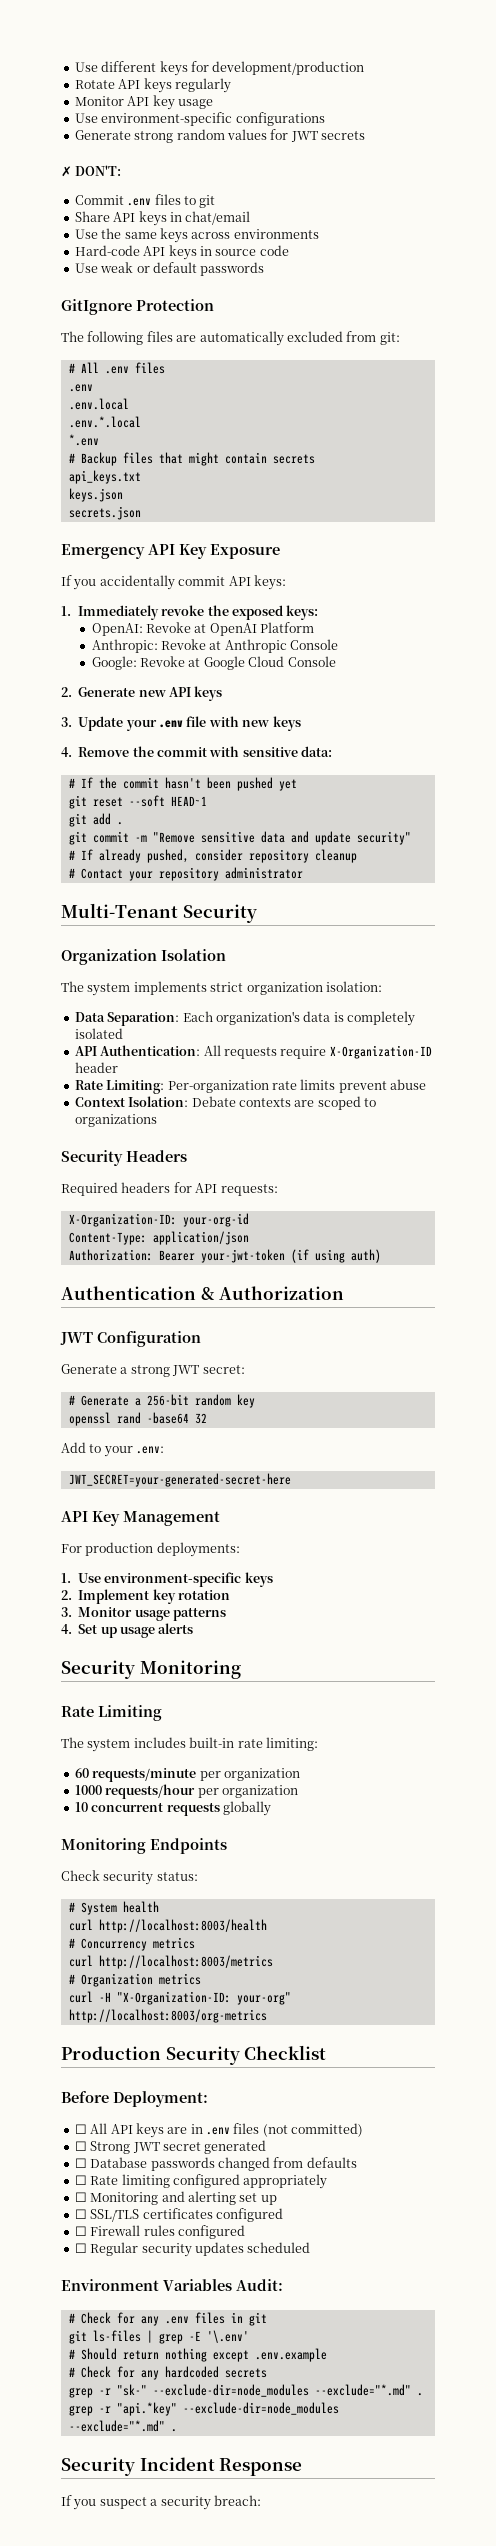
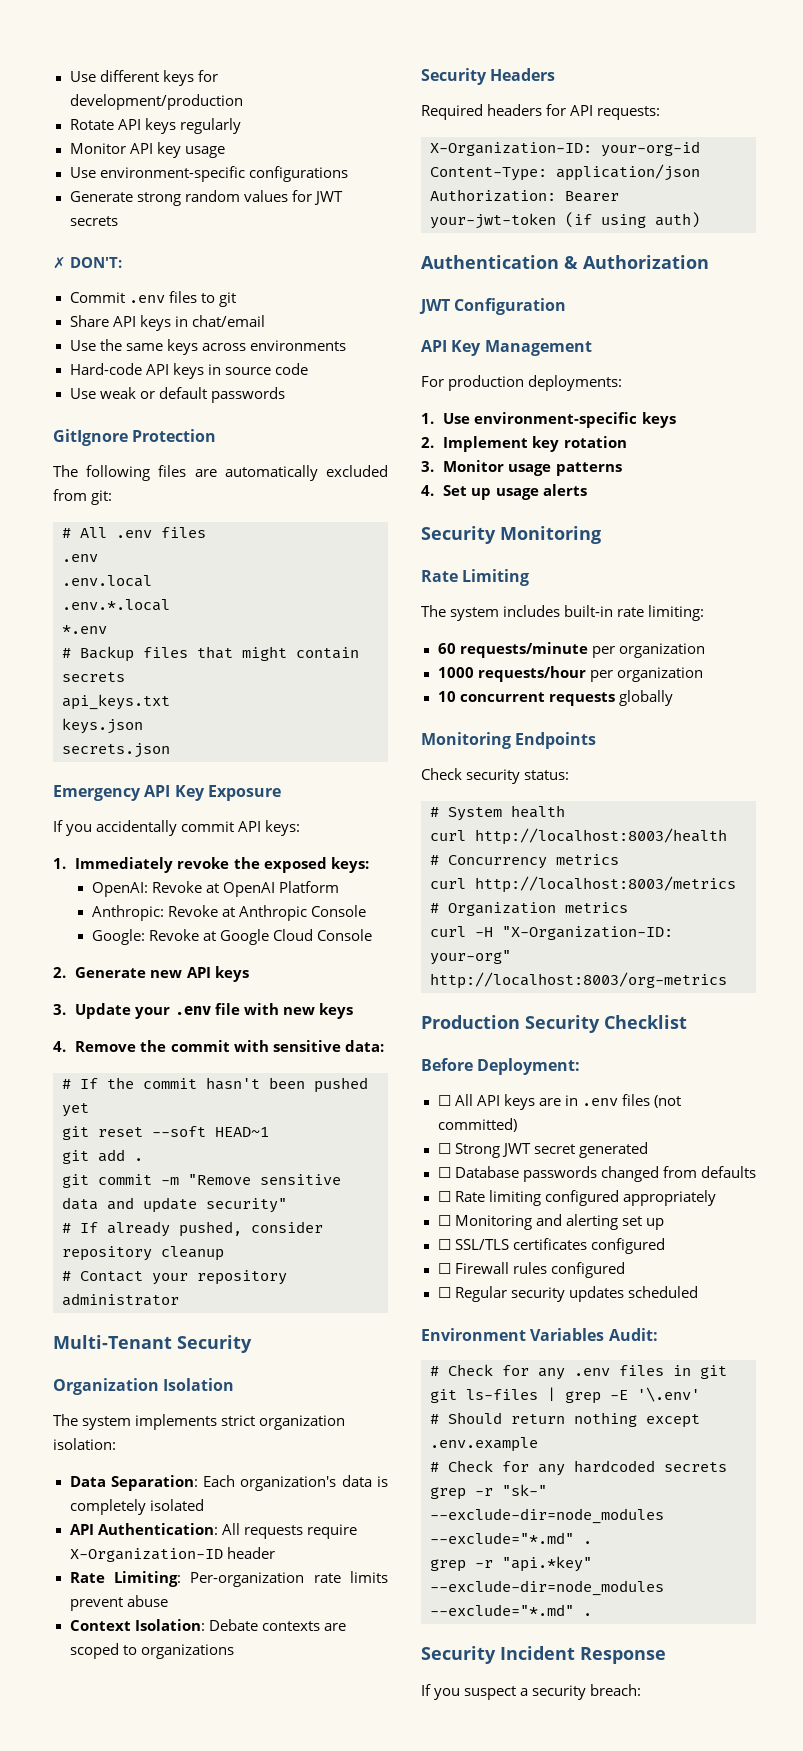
[61,1364,245,1377] [68,1394,255,1408] [68,1412,207,1426] [61,1442,165,1457] [68,1473,291,1487] // Generate a strong JWT secret: // # Generate a 256-bit random key // openssl rand -base64 32 // Add to your .env: // JWT_SECRET=your-generated-secret-here -> (567, 306) none

